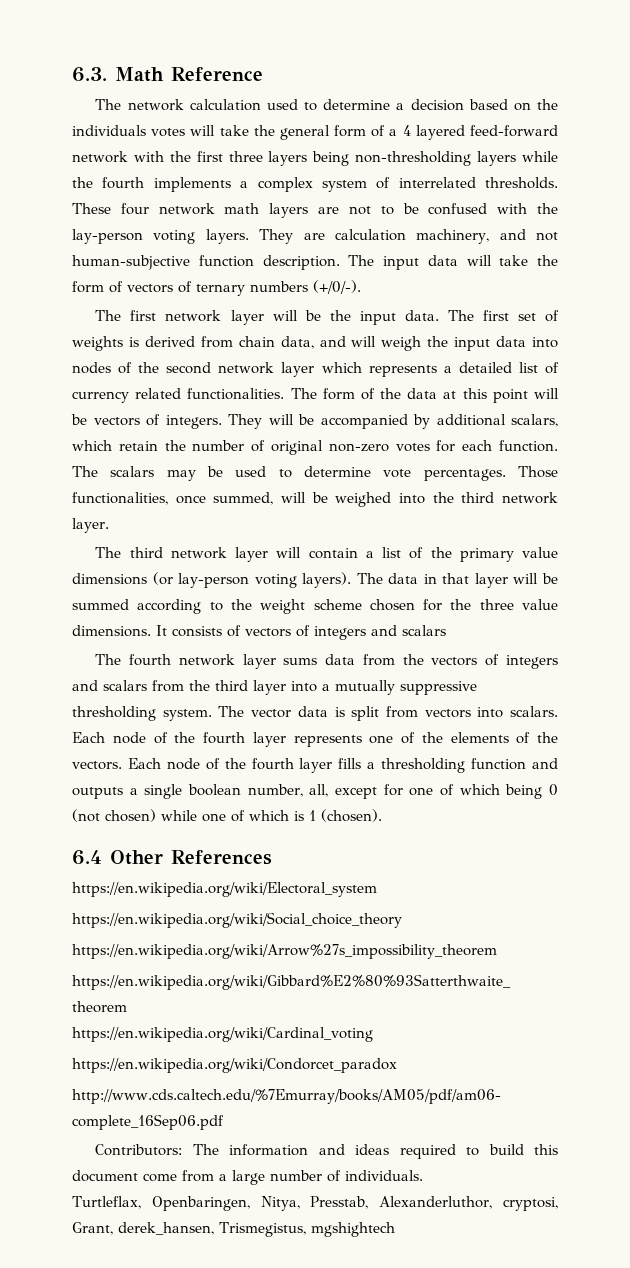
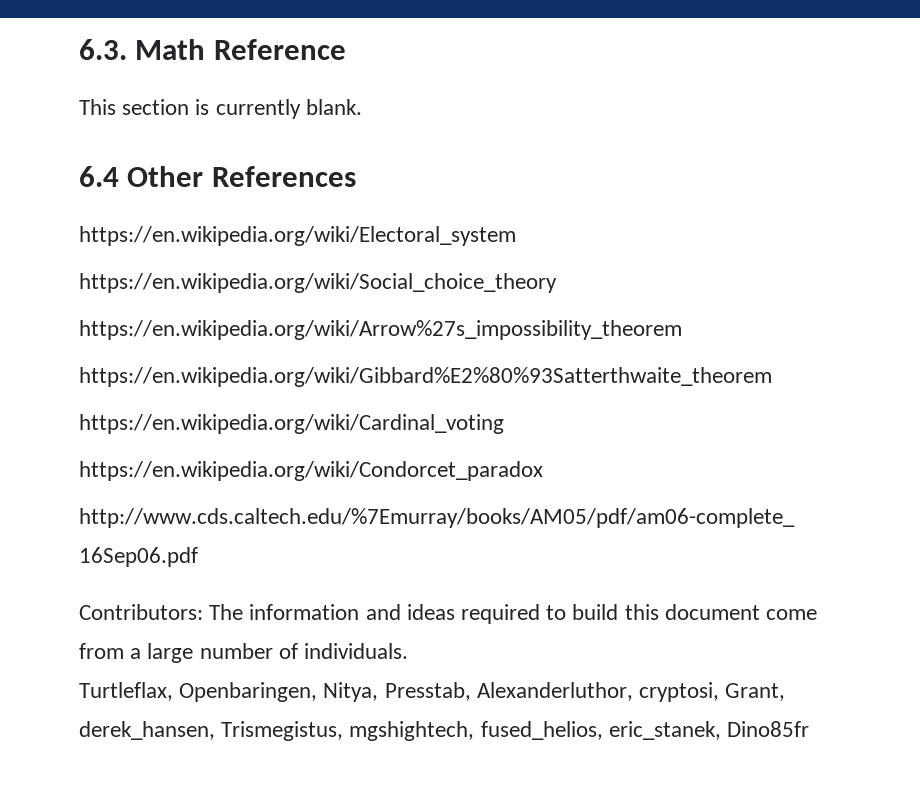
[95,99,558,111] [72,125,558,140] [72,151,558,166] [72,177,558,192] [72,203,558,218] [72,229,558,244] [72,255,558,270] [72,280,361,296] [95,310,560,325] [72,336,559,351] [72,362,559,377] [72,388,559,403] [71,414,558,429] [72,440,558,455] [72,466,558,481] [72,492,558,507] [72,518,109,533] [95,547,558,562] [72,572,558,588] [72,599,559,614] [72,625,446,640] [95,654,558,669] [72,680,477,695] [72,706,558,721] [72,732,558,747] [72,758,559,773] [72,784,559,799] [72,809,382,822] The network calculation used to determine a decision based on the individuals votes will take the general form of a 4 layered feed-forward network with the first three layers being non-thresholding layers while the fourth implements a complex system of interrelated thresholds. These four network math layers are not to be confused with the lay-person voting layers. They are calculation machinery, and not human-subjective function description. The input data will take the form of vectors of ternary numbers (+/0/-). // The first network layer will be the input data. The first set of weights is derived from chain data, and will weigh the input data into nodes of the second network layer which represents a detailed list of currency related functionalities. The form of the data at this point will be vectors of integers. They will be accompanied by additional scalars, which retain the number of original non-zero votes for each function. The scalars may be used to determine vote percentages. Those functionalities, once summed, will be weighed into the third network layer. // The third network layer will contain a list of the primary value dimensions (or lay-person voting layers). The data in that layer will be summed according to the weight scheme chosen for the three value dimensions. It consists of vectors of integers and scalars // The fourth network layer sums data from the vectors of integers and scalars from the third layer into a mutually suppressive thresholding system. The vector data is split from vectors into scalars. Each node of the fourth layer represents one of the elements of the vectors. Each node of the fourth layer fills a thresholding function and outputs a single boolean number, all, except for one of which being 0 (not chosen) while one of which is 1 (chosen). -> [79,99,362,119] This section is currently blank.
[310,1222,395,1237] mgshightech -> [349,721,810,741] mgshightech, fused_helios, eric_stanek, Dino85fr

